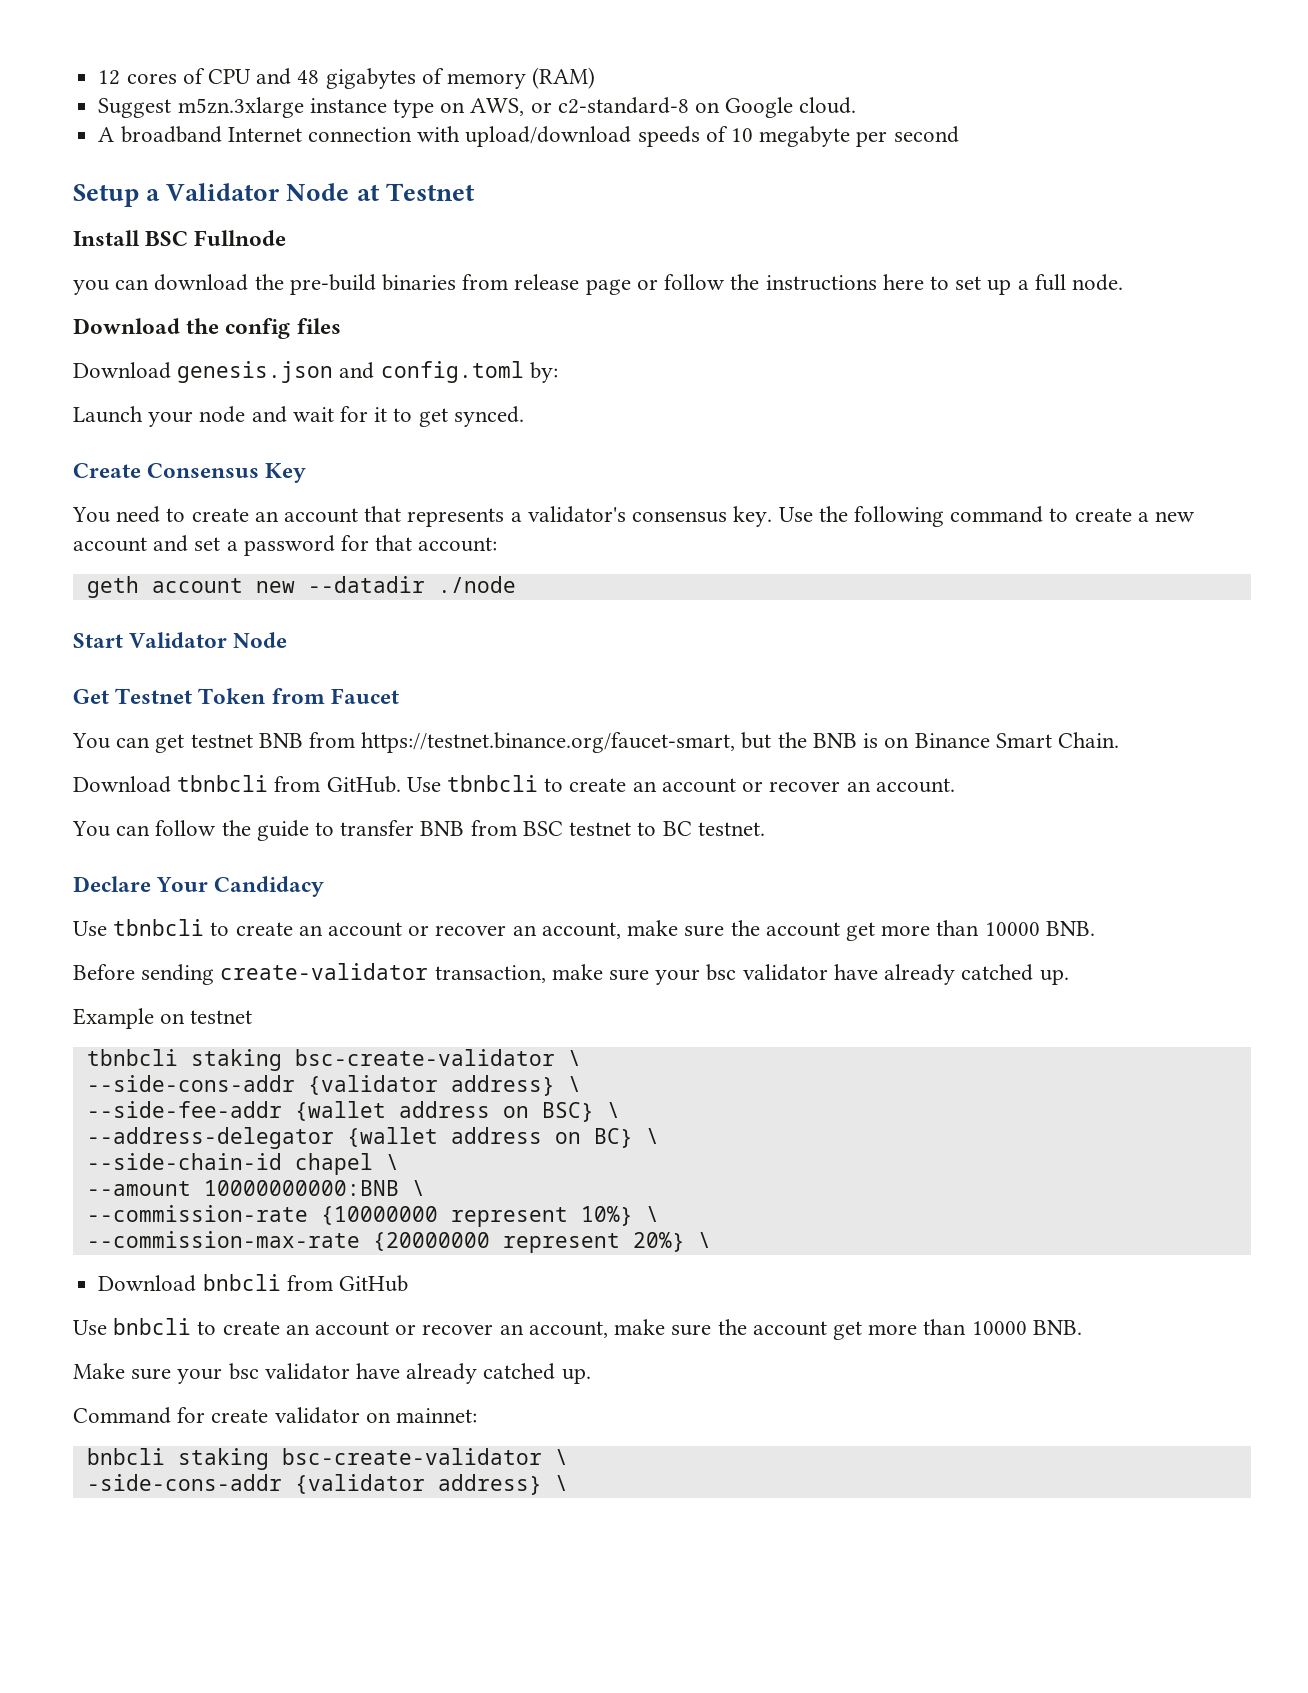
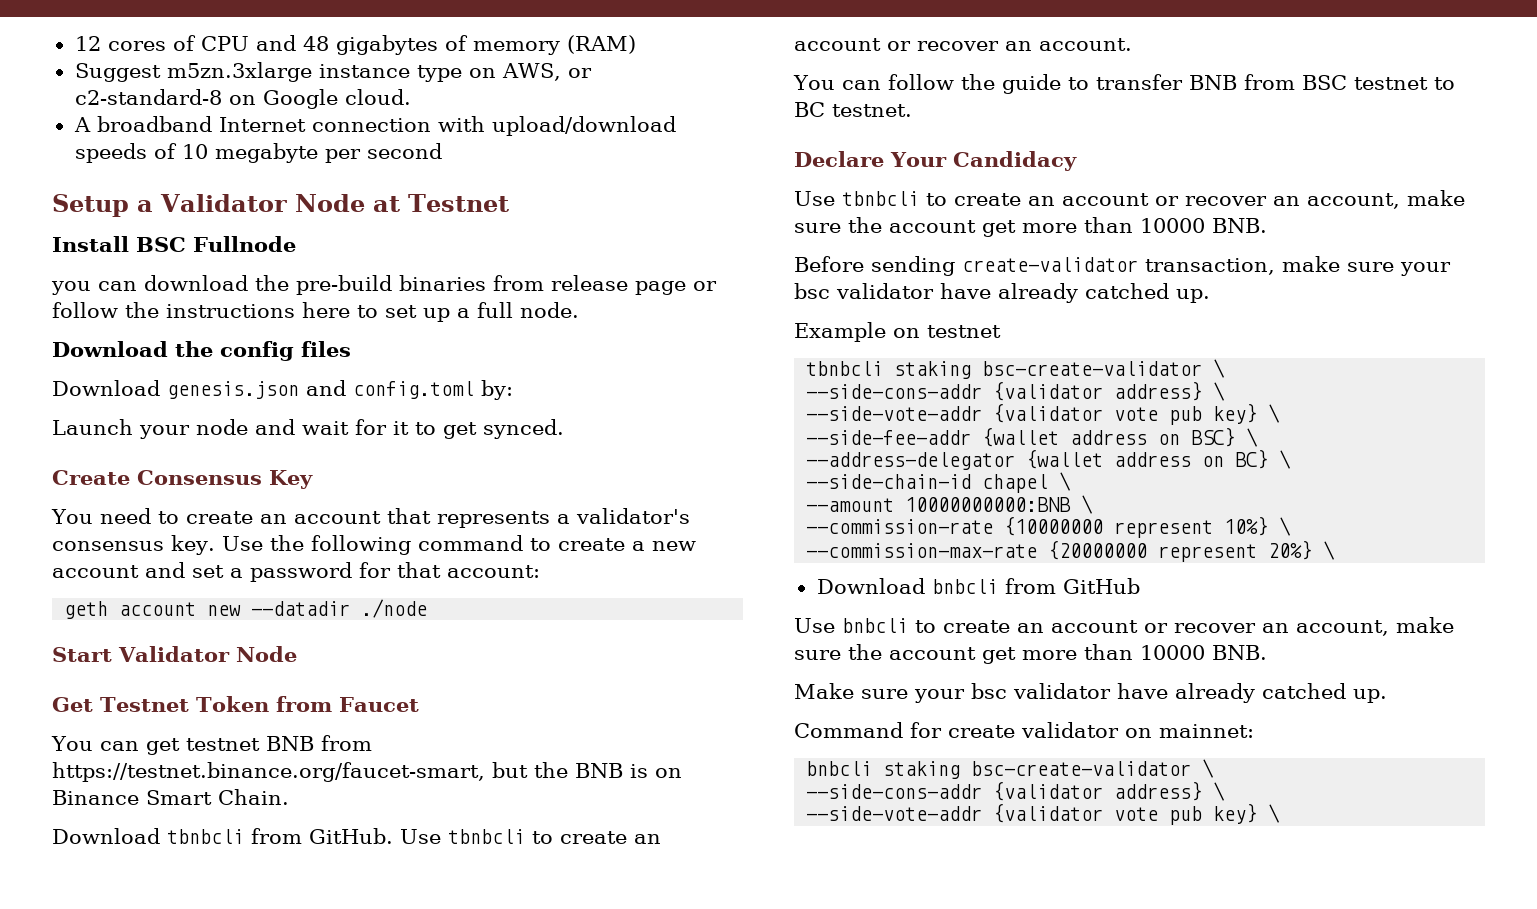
(581, 1084) none -> [806,403,1281,425] // --side-vote-addr {validator vote pub key} \
[86,1474,568,1495] -side-cons-addr {validator address} \ -> [806,781,1226,801] [806,803,1281,825] --side-cons-addr {validator address} \ // --side-vote-addr {validator vote pub key} \

